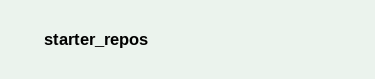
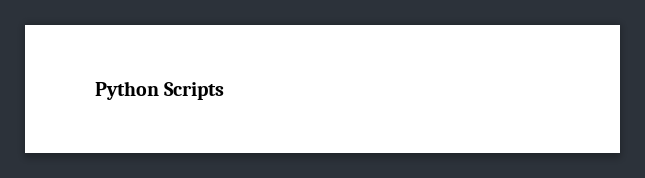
[44,34,148,48] starter_repos -> [95,81,225,100] Python Scripts

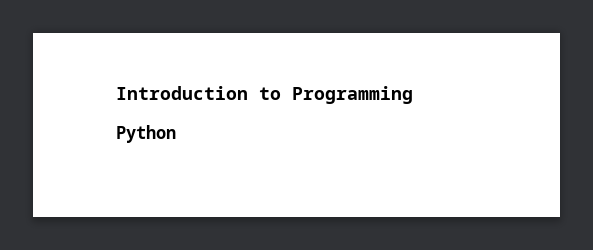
[95,81,225,100] Python Scripts -> [116,86,413,104] [116,125,176,143] Introduction to Programming // Python

